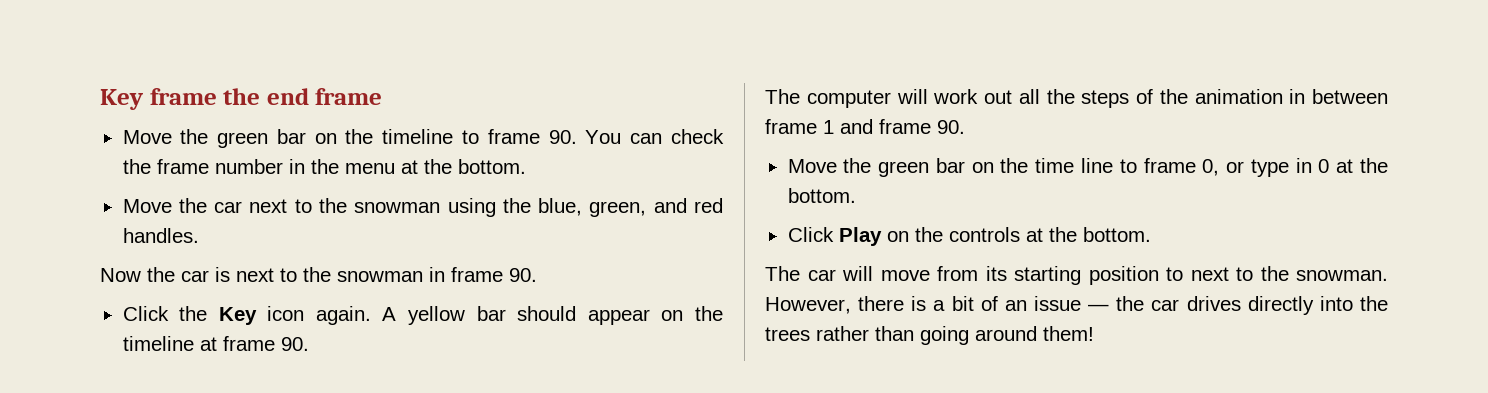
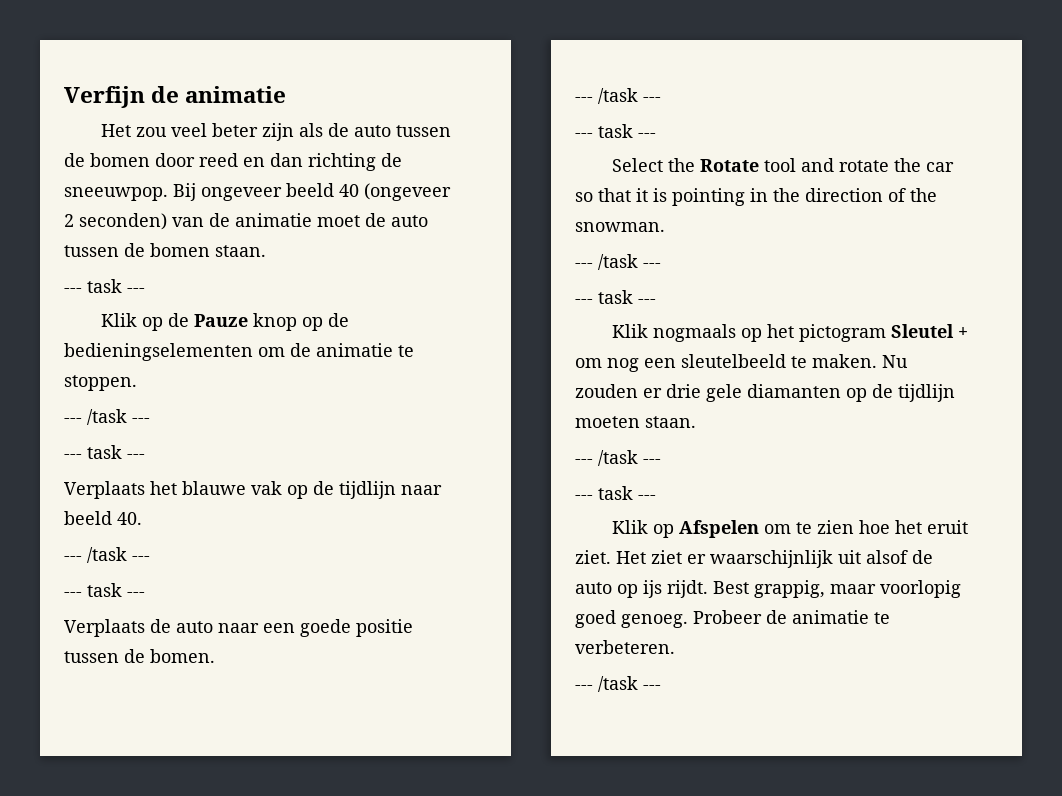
[100,88,383,110] [122,129,725,148] [122,159,526,174] [122,198,724,217] [122,228,199,243] [100,267,537,282] [122,306,723,325] [122,336,309,351] [765,89,1388,108] [765,119,965,134] [787,158,1388,177] [787,188,856,203] [787,227,1151,246] [765,266,1388,285] [765,296,1388,315] [765,326,1094,345] Key frame the end frame // Move the green bar on the timeline to frame 90. You can check the frame number in the menu at the bottom. // Move the car next to the snowman using the blue, green, and red handles. // Now the car is next to the snowman in frame 90. // Click the Key icon again. A yellow bar should appear on the timeline at frame 90. // The computer will work out all the steps of the animation in between frame 1 and frame 90. // Move the green bar on the time line to frame 0, or type in 0 at the bottom. // Click Play on the controls at the bottom. // The car will move from its starting position to next to the snowman. However, there is a bit of an issue — the car drives directly into the trees rather than going around them! -> [64,86,287,108] [101,123,452,141] [64,153,402,171] [64,183,451,201] [64,213,428,230] [64,243,266,257] [64,279,145,293] [101,313,350,331] [64,343,414,361] [64,375,137,391] [64,409,150,425] [64,445,145,459] [64,481,442,499] [64,511,142,525] [64,547,150,563] [64,583,145,597] [64,619,413,637] [64,649,215,663] [575,88,661,104] [575,124,656,138] [612,158,955,172] [575,188,937,206] [575,222,665,232] [575,254,661,270] [575,290,656,304] [612,324,969,342] [575,354,908,372] [575,384,955,402] [575,416,696,428] [575,450,661,466] [575,486,656,500] [612,520,969,538] [575,550,933,568] [575,580,961,598] [575,610,890,628] [575,640,675,654] [575,676,661,692] Verfijn de animatie // Het zou veel beter zijn als de auto tussen de bomen door reed en dan richting de sneeuwpop. Bij ongeveer beeld 40 (ongeveer 2 seconden) van de animatie moet de auto tussen de bomen staan. // --- task --- // Klik op de Pauze knop op de bedieningselementen om de animatie te stoppen. // --- /task --- // --- task --- // Verplaats het blauwe vak op de tijdlijn naar beeld 40. // --- /task --- // --- task --- // Verplaats de auto naar een goede positie tussen de bomen. // --- /task --- // --- task --- // Select the Rotate tool and rotate the car so that it is pointing in the direction of the snowman. // --- /task --- // --- task --- // Klik nogmaals op het pictogram Sleutel + om nog een sleutelbeeld te maken. Nu zouden er drie gele diamanten op de tijdlijn moeten staan. // --- /task --- // --- task --- // Klik op Afspelen om te zien hoe het eruit ziet. Het ziet er waarschijnlijk uit alsof de auto op ijs rijdt. Best grappig, maar voorlopig goed genoeg. Probeer de animatie te verbeteren. // --- /task ---

